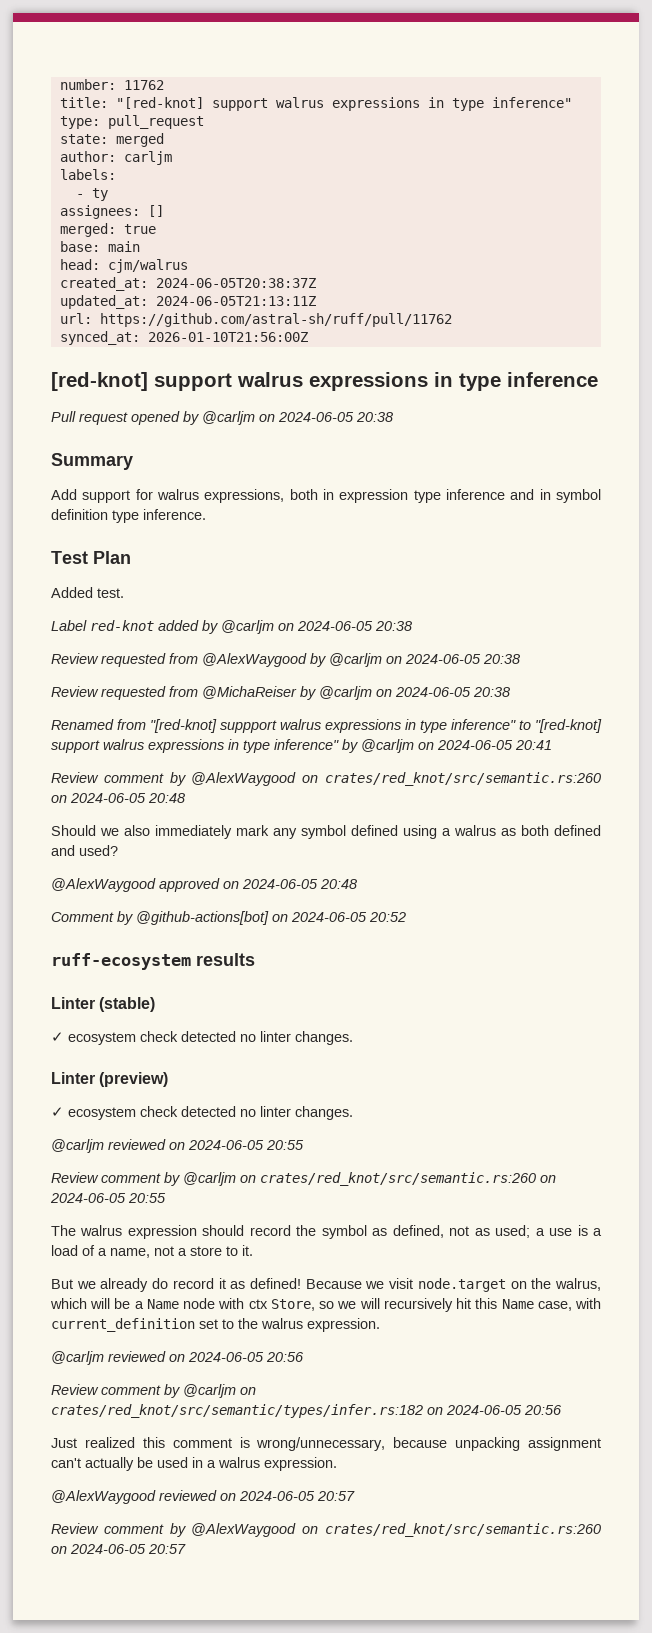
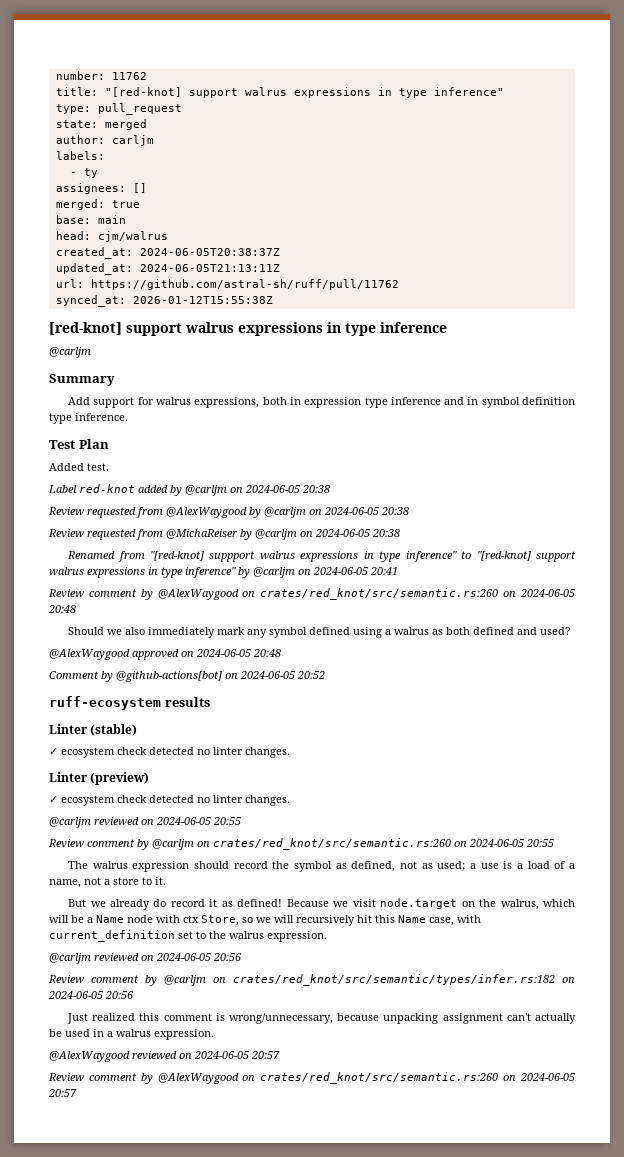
[147,332,308,342] 2026-01-10T21:56:00Z -> [132,296,273,304] 2026-01-12T15:55:38Z
[51,411,393,425] Pull request opened by @carljm on 2024-06-05 20:38 -> [49,347,91,358] @carljm

